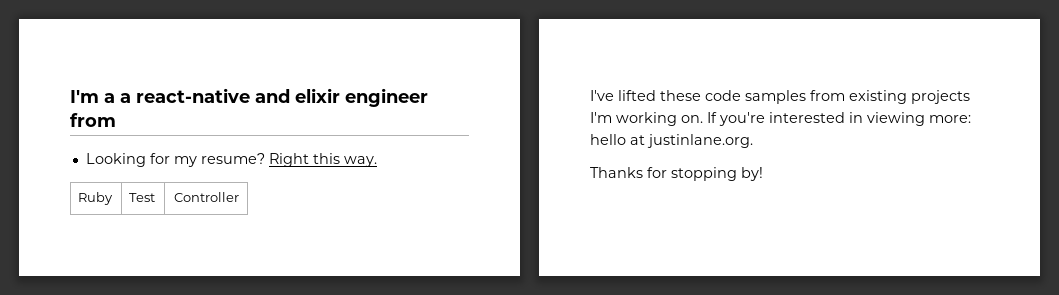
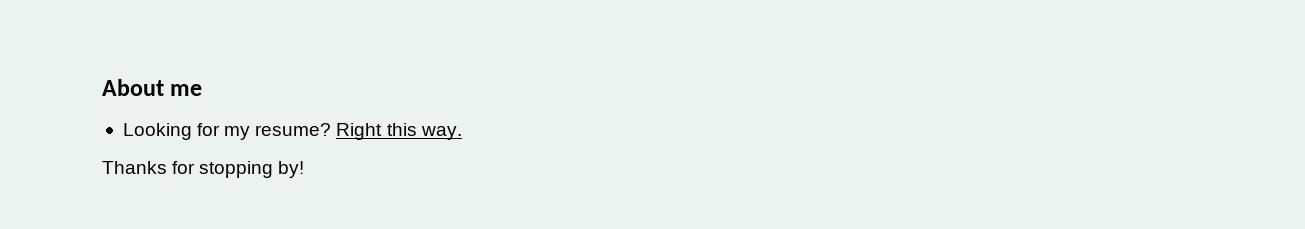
[70,88,428,107] [70,113,116,127] I'm a a react-native and elixir engineer from -> [102,79,203,96] About me
[78,192,114,205] [129,193,156,202] [173,192,239,202] [590,90,970,104] [590,112,971,126] [590,134,753,148] // Ruby | Test | Controller // I've lifted these code samples from existing projects I'm working on. If you're interested in viewing more: hello at justinlane.org. -> (462, 133) none

